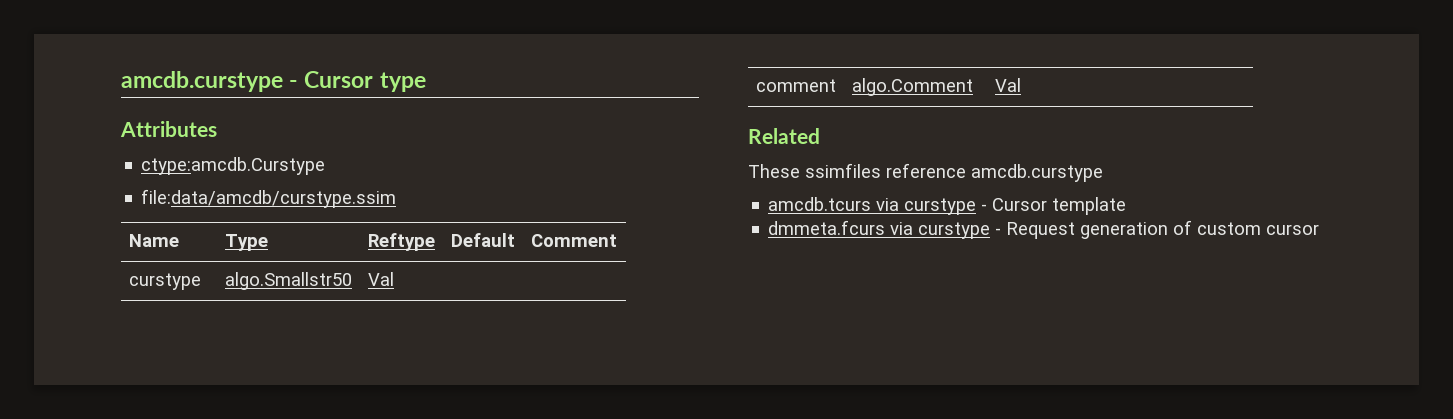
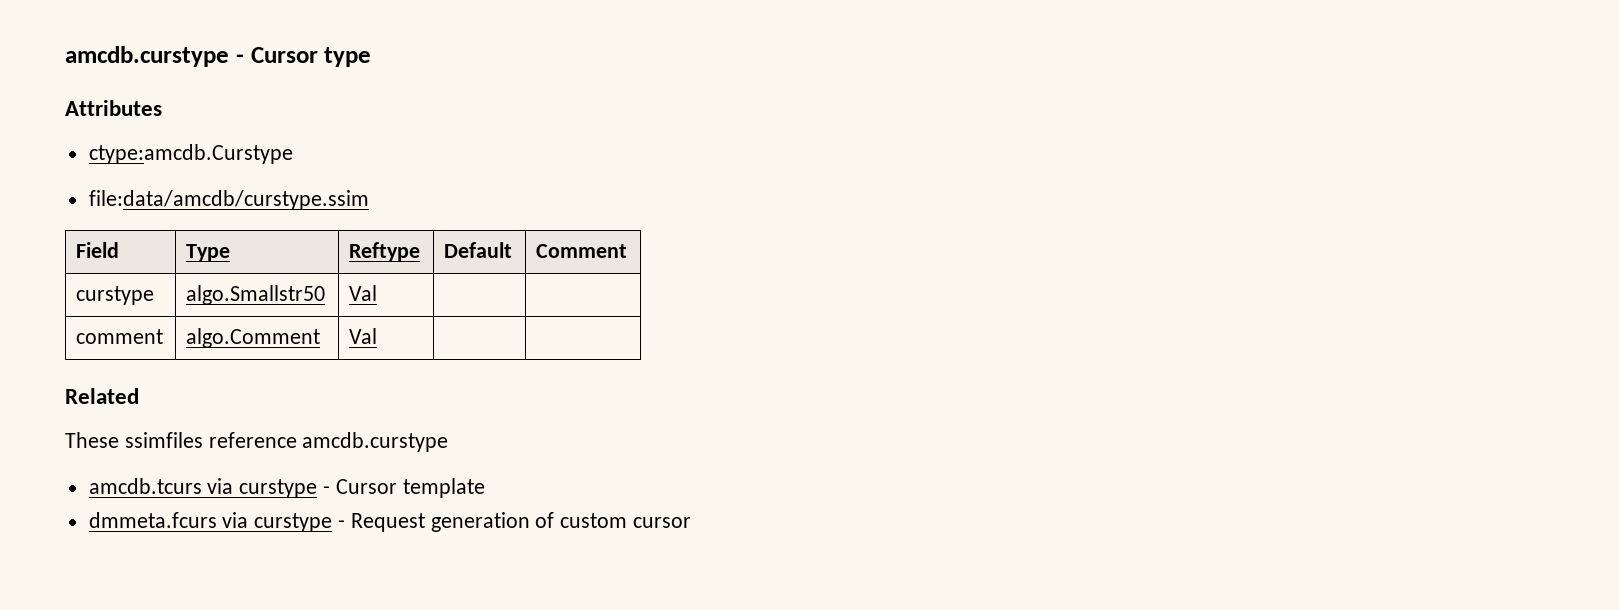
[128,234,179,247] Name -> [76,242,120,258] Field

